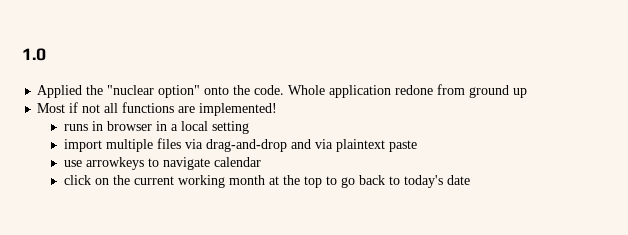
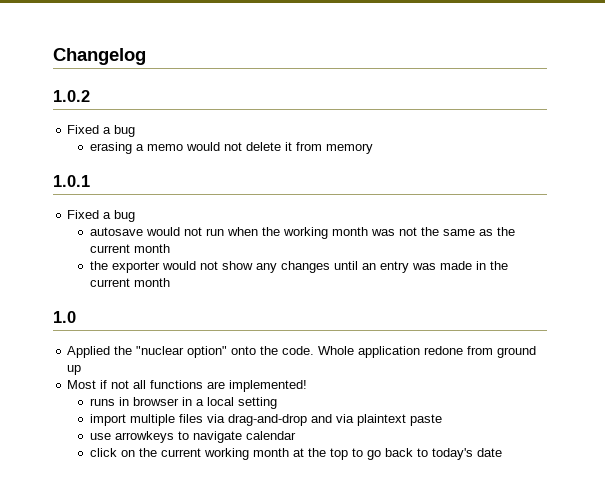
(22, 54) none -> [53,48,146,65] [53,90,90,102] [67,125,136,137] [89,142,373,154] [53,175,90,187] [67,210,136,222] [89,227,515,239] [89,244,170,253] [89,261,508,273] [89,278,170,287] Changelog // 1.0.2 // Fixed a bug // erasing a memo would not delete it from memory // 1.0.1 // Fixed a bug // autosave would not run when the working month was not the same as the current month // the exporter would not show any changes until an entry was made in the current month //

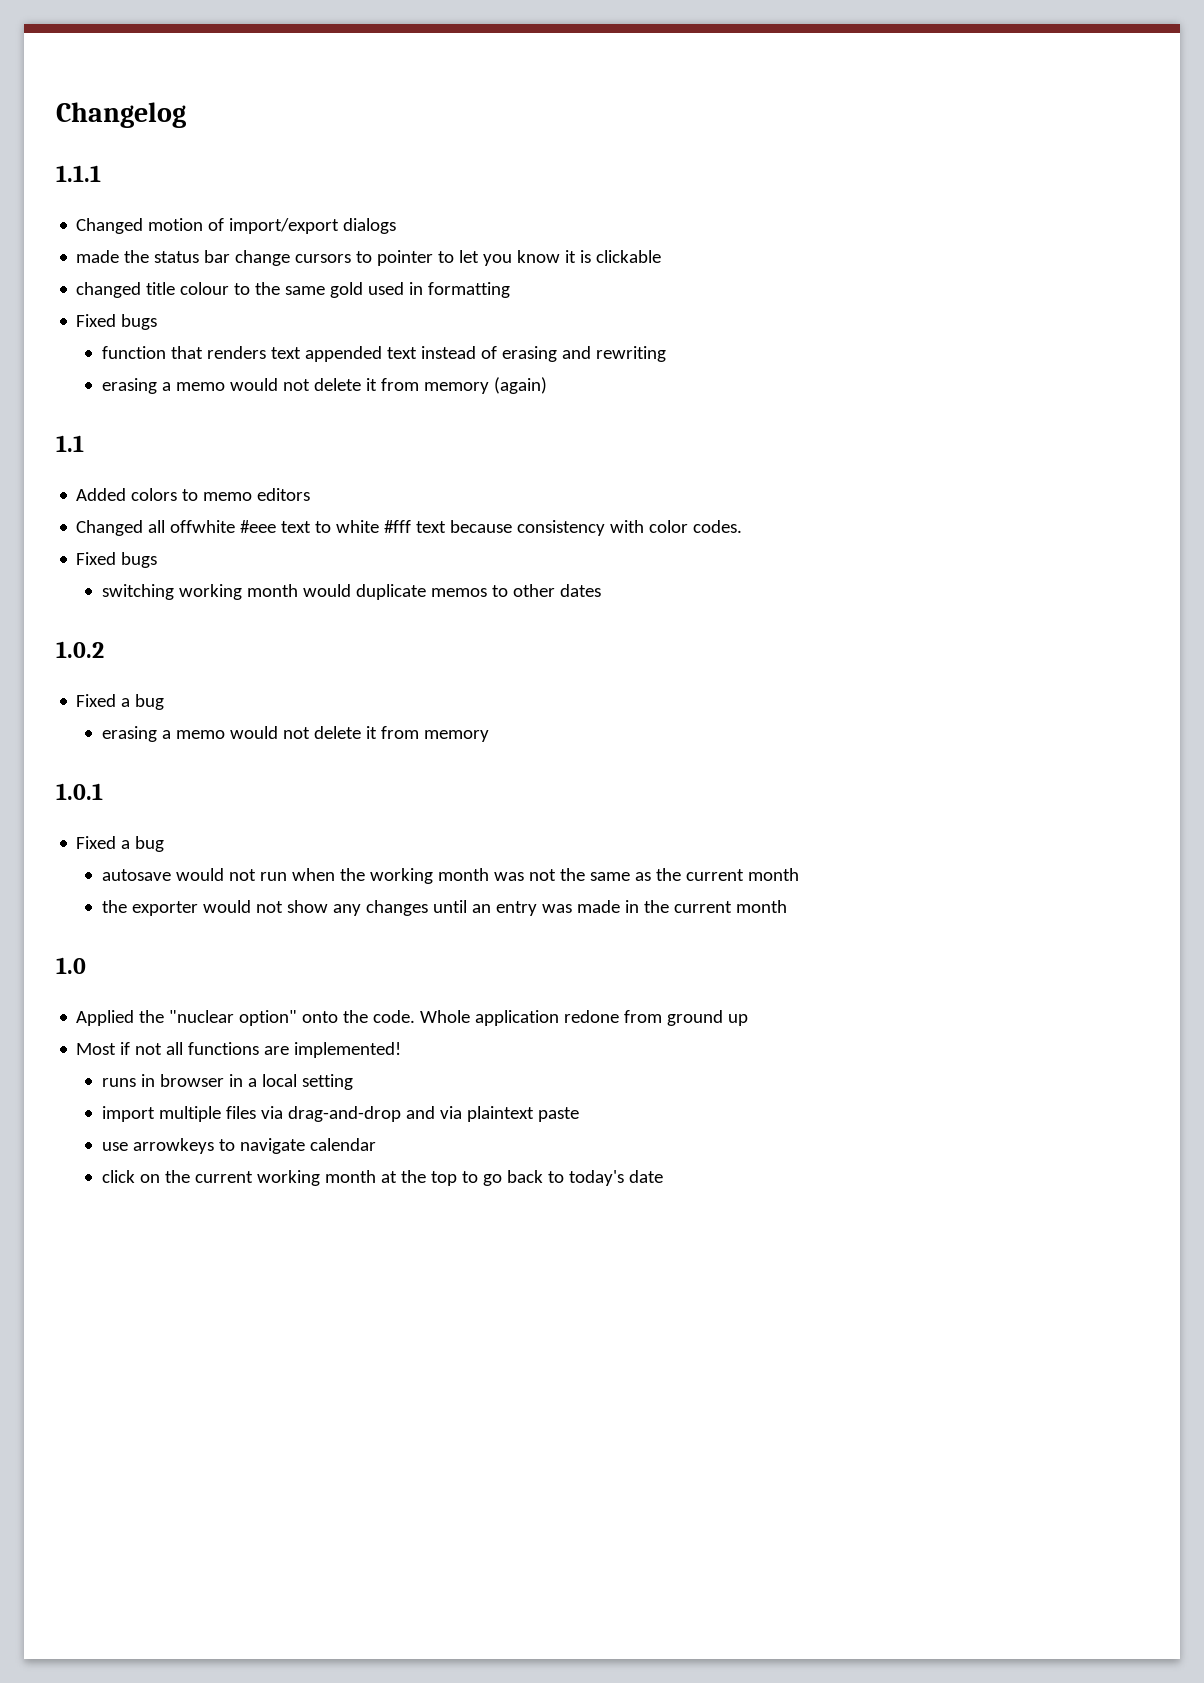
(146, 56) none -> [56,165,101,182] [76,218,397,234] [76,250,662,266] [76,282,511,298] [76,314,158,330] [101,346,666,362] [101,377,547,394] [56,435,84,452] [76,488,311,501] [76,520,743,536] [76,552,158,568] [101,584,601,600] // 1.1.1 // Changed motion of import/export dialogs // made the status bar change cursors to pointer to let you know it is clickable // changed title colour to the same gold used in formatting // Fixed bugs // function that renders text appended text instead of erasing and rewriting // erasing a memo would not delete it from memory (again) // 1.1 // Added colors to memo editors // Changed all offwhite #eee text to white #fff text because consistency with color codes. // Fixed bugs // switching working month would duplicate memos to other dates

